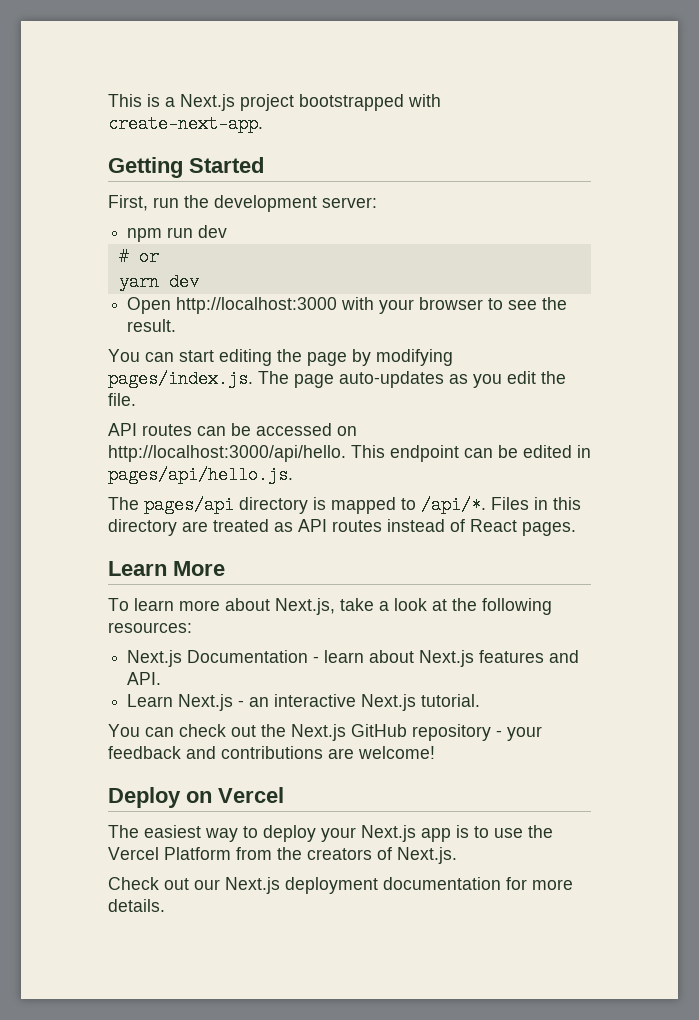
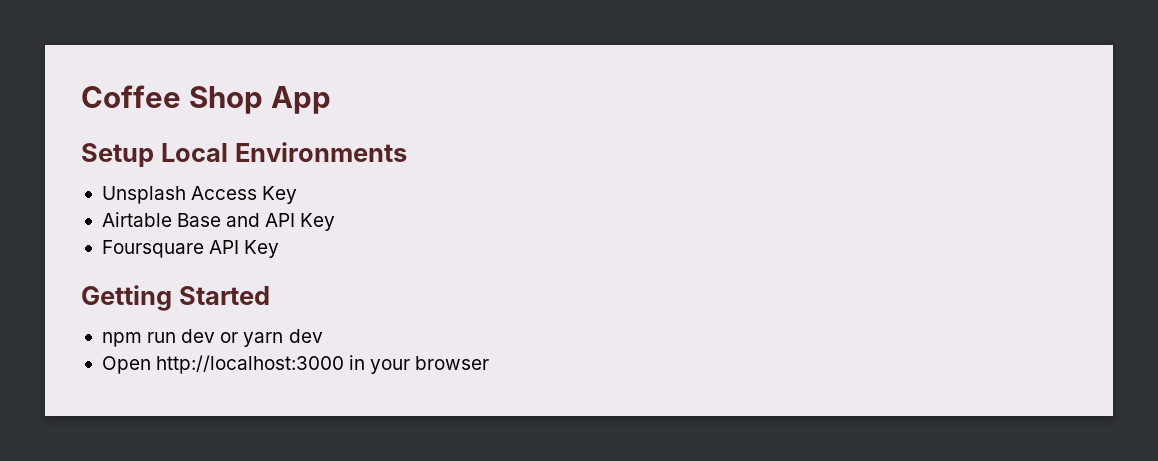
[108,94,441,111] [108,115,263,133] [108,157,264,178] [108,195,377,212] This is a Next.js project bootstrapped with create-next-app. // Getting Started // First, run the development server: -> [81,85,331,114] [81,142,407,167] [101,186,298,204] [101,212,336,231] [101,240,280,258] [81,285,270,311] Coffee Shop App // Setup Local Environments // Unsplash Access Key // Airtable Base and API Key // Foursquare API Key // Getting Started
[118,248,129,266] // # -> (216, 336) none
(159, 257) // -> (239, 337) none
[341,297,375,310] with -> [349,355,366,370] in
[488,297,568,310] [127,319,177,332] [108,349,453,366] [108,370,566,388] [108,393,136,406] [108,423,357,436] [108,445,591,462] [108,466,293,484] [108,496,581,514] [108,519,576,536] [108,561,225,576] [108,598,552,615] [108,622,192,633] [127,650,580,667] [127,672,162,685] [127,694,481,711] [108,724,542,741] [108,746,435,759] [108,787,284,808] [108,825,553,842] [108,847,457,864] [108,877,573,894] [108,899,165,912] to see the result. // You can start editing the page by modifying pages/index.js. The page auto-updates as you edit the file. // API routes can be accessed on http://localhost:3000/api/hello. This endpoint can be edited in pages/api/hello.js. // The pages/api directory is mapped to /api/*. Files in this directory are treated as API routes instead of React pages. // Learn More // To learn more about Next.js, take a look at the following resources: // Next.js Documentation - learn about Next.js features and API. // Learn Next.js - an interactive Next.js tutorial. // You can check out the Next.js GitHub repository - your feedback and contributions are welcome! // Deploy on Vercel // The easiest way to deploy your Next.js app is to use the Vercel Platform from the creators of Next.js. // Check out our Next.js deployment documentation for more details. -> (490, 363) none

